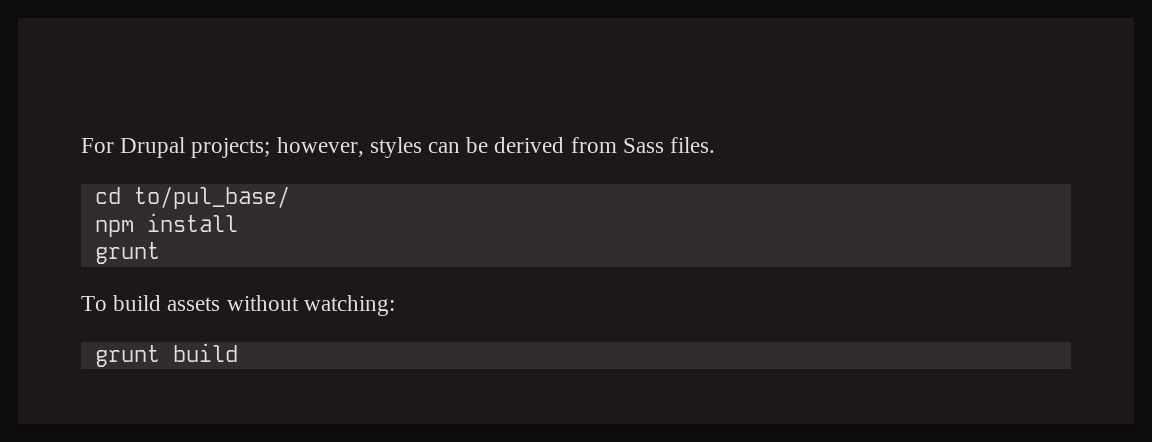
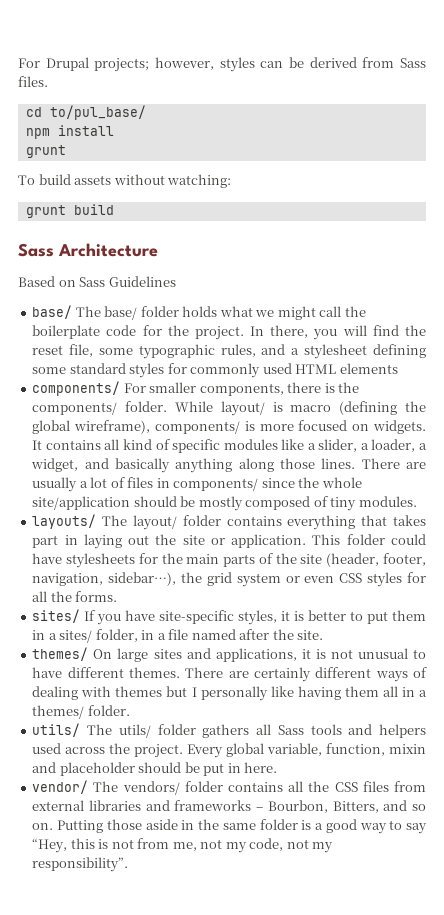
(238, 352) none -> [18,243,158,257] [18,276,176,287] [32,305,366,320] [32,325,426,340] [32,344,426,359] [32,363,398,378] [32,381,360,396] [32,401,426,416] [32,420,426,434] [32,439,428,453] [31,458,426,473] [32,477,362,492] [32,496,417,511] [32,514,426,530] [32,534,426,549] [32,553,426,568] [32,572,426,587] [32,591,118,602] [32,609,427,625] [32,629,324,643] [32,647,426,662] [32,667,427,682] [32,686,427,701] [32,705,130,719] [32,723,427,738] [32,743,426,758] [32,762,278,776] [32,780,426,795] [32,800,426,813] [32,819,427,834] [32,838,334,853] [32,857,129,872] // Sass Architecture // Based on Sass Guidelines // base/ The base/ folder holds what we might call the boilerplate code for the project. In there, you will find the reset file, some typographic rules, and a stylesheet defining some standard styles for commonly used HTML elements // components/ For smaller components, there is the components/ folder. While layout/ is macro (defining the global wireframe), components/ is more focused on widgets. It contains all kind of specific modules like a slider, a loader, a widget, and basically anything along those lines. There are usually a lot of files in components/ since the whole site/application should be mostly composed of tiny modules. // layouts/ The layout/ folder contains everything that takes part in laying out the site or application. This folder could have stylesheets for the main parts of the site (header, footer, navigation, sidebar…), the grid system or even CSS styles for all the forms. // sites/ If you have site-specific styles, it is better to put them in a sites/ folder, in a file named after the site. // themes/ On large sites and applications, it is not unusual to have different themes. There are certainly different ways of dealing with themes but I personally like having them all in a themes/ folder. // utils/ The utils/ folder gathers all Sass tools and helpers used across the project. Every global variable, function, mixin and placeholder should be put in here. // vendor/ The vendors/ folder contains all the CSS files from external libraries and frameworks – Bourbon, Bitters, and so on. Putting those aside in the same folder is a good way to say “Hey, this is not from me, not my code, not my responsibility”.

